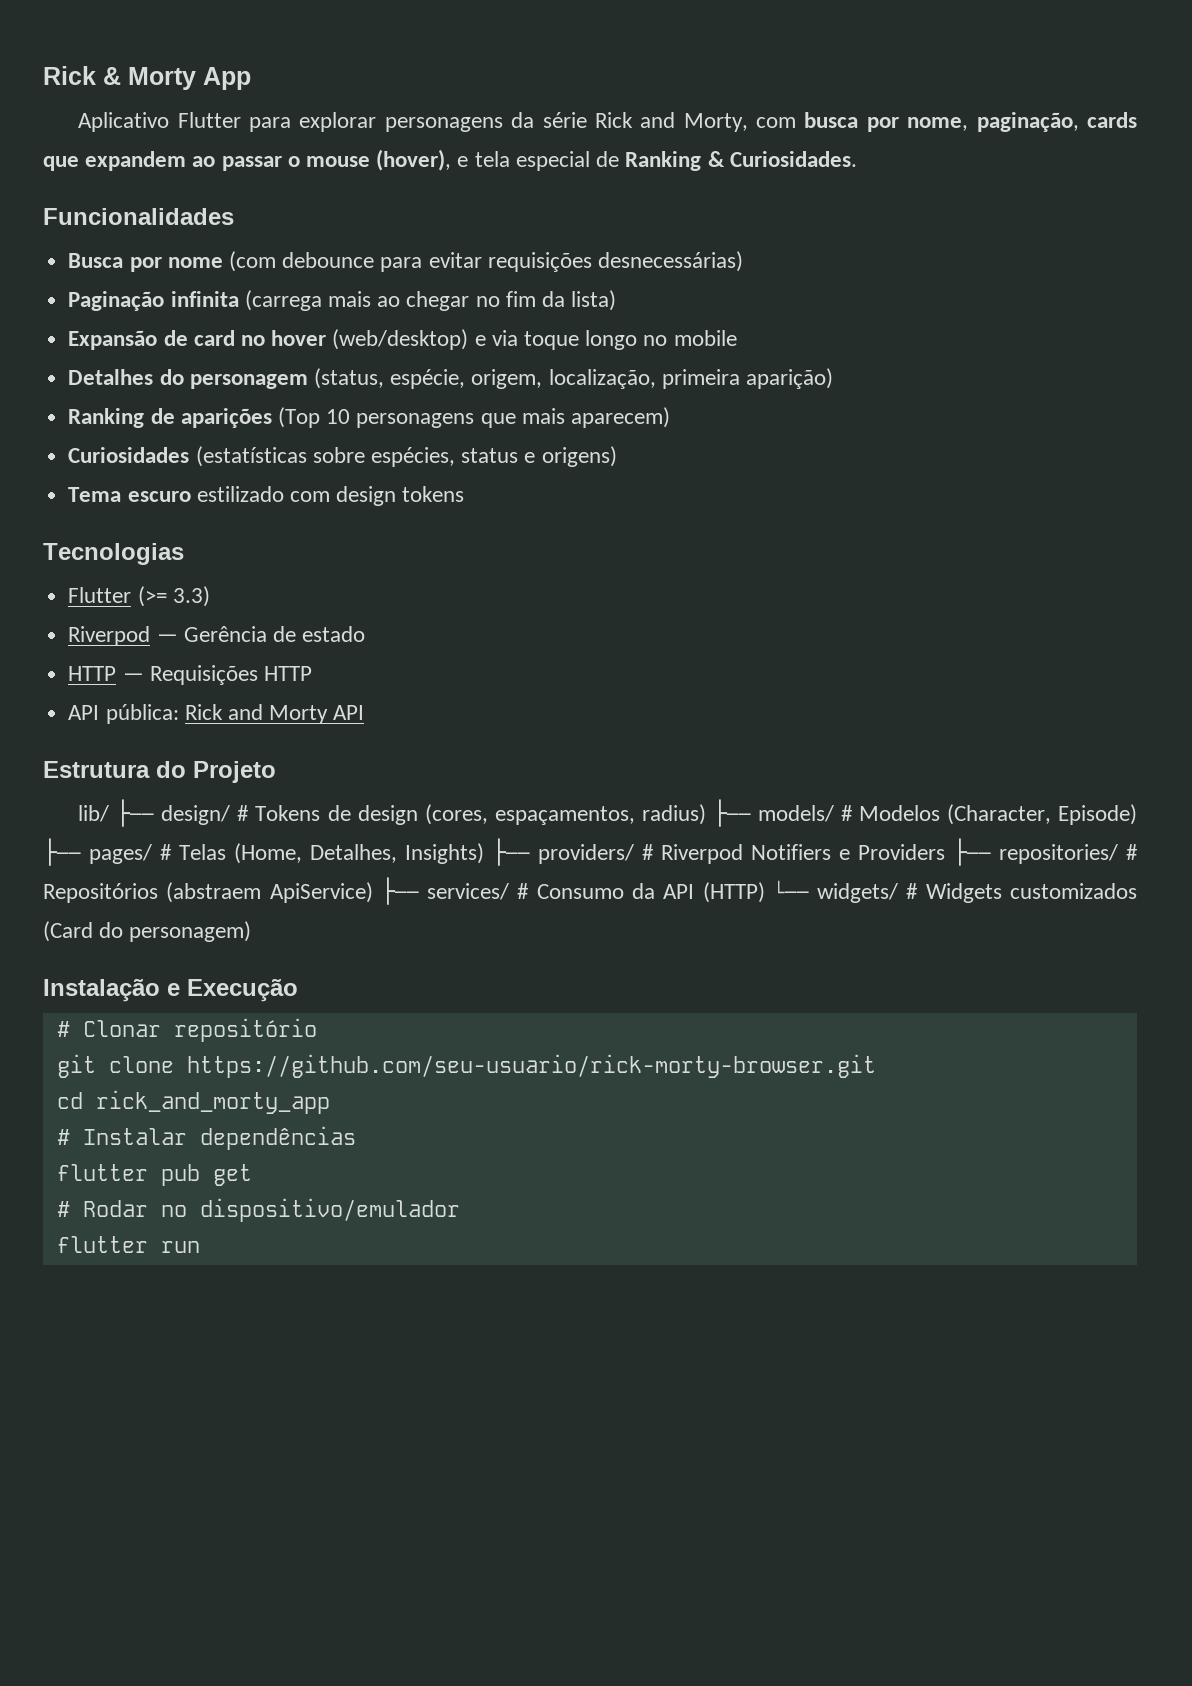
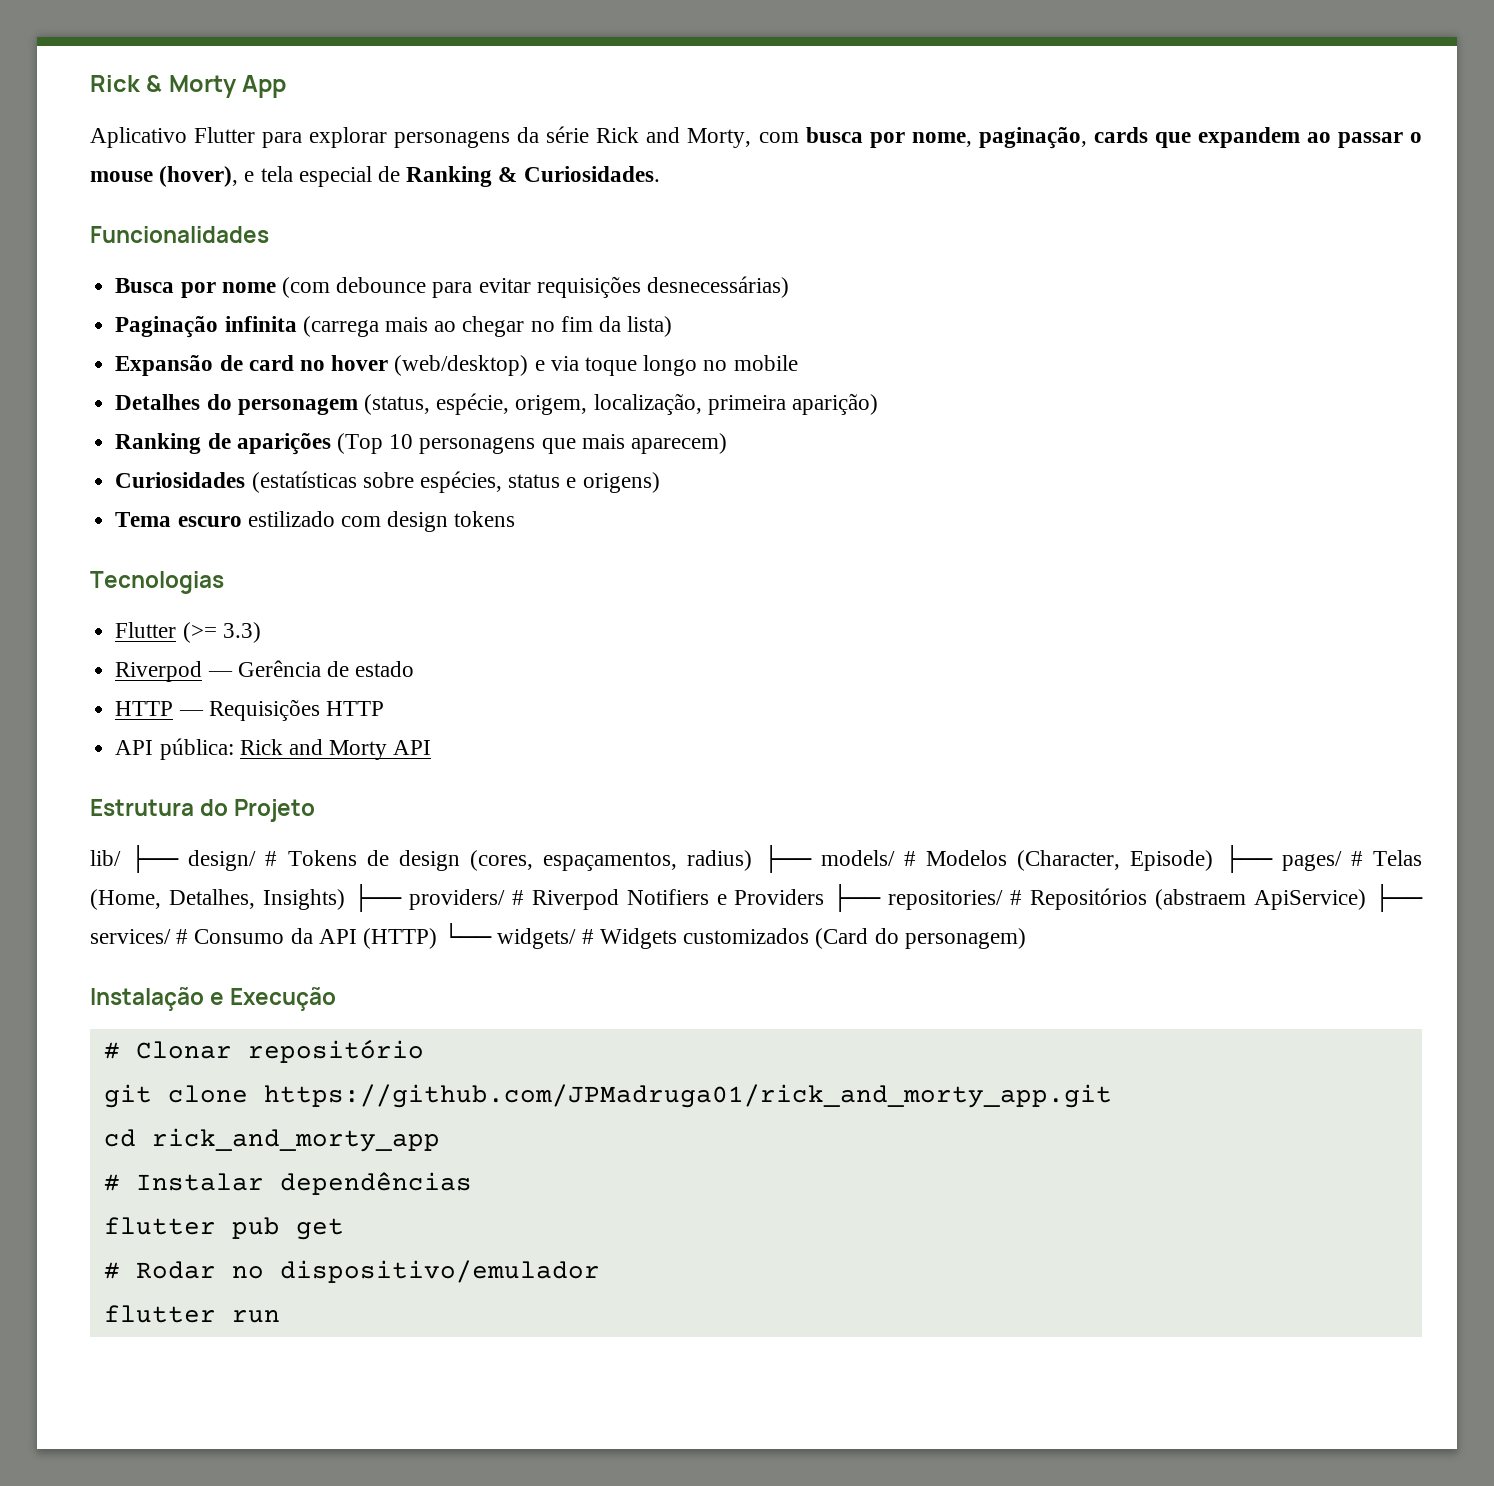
[186,1054,876,1078] https://github.com/seu-usuario/rick-morty-browser.git -> [263,1084,1112,1108] https://github.com/JPMadruga01/rick_and_morty_app.git

